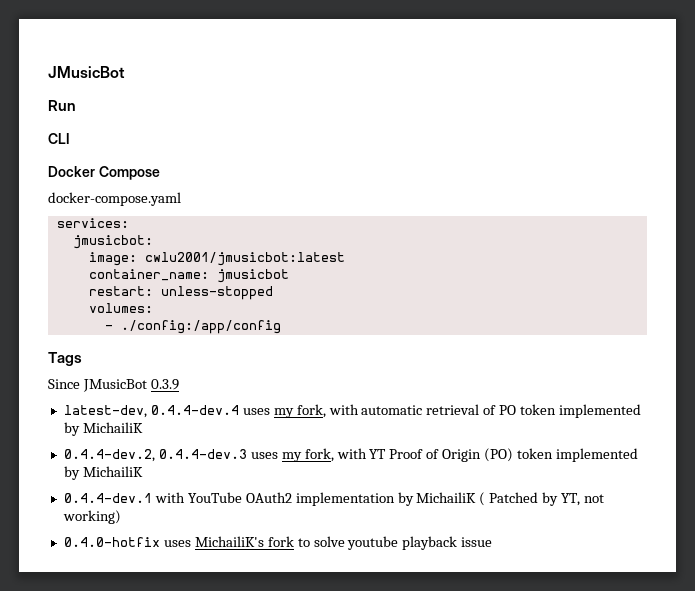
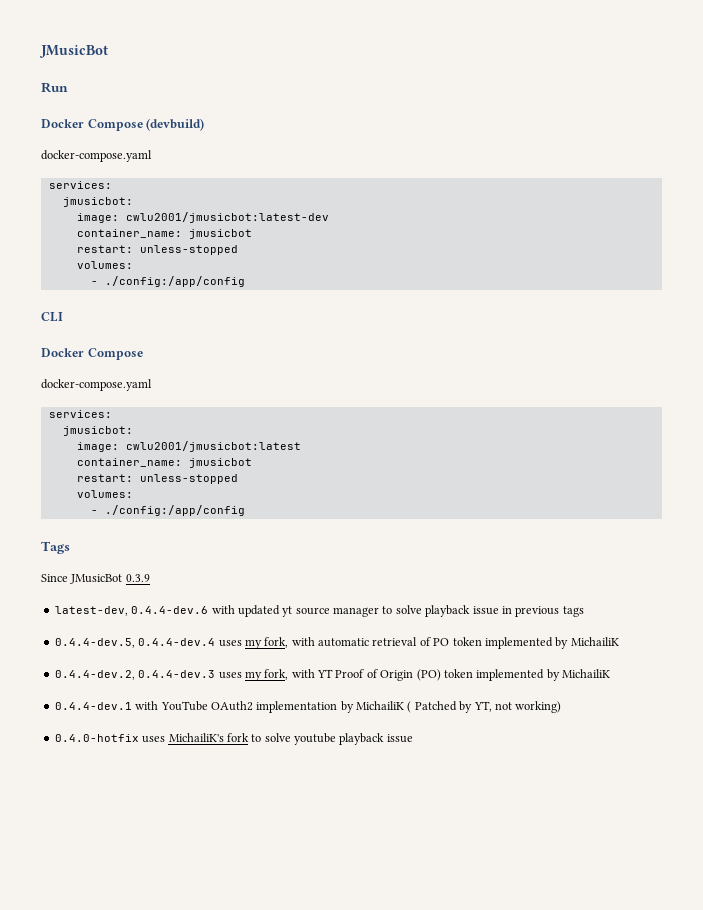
(76, 105) none -> [41,118,205,131] [41,150,152,162] [48,181,112,189] [62,197,133,207] [76,212,329,223] [76,229,252,239] [76,245,238,255] [76,261,133,269] [90,276,245,287] // Docker Compose (devbuild) // docker-compose.yaml // services: // jmusicbot: // image: cwlu2001/jmusicbot:latest-dev // container_name: jmusicbot // restart: unless-stopped // volumes: // - ./config:/app/config
(147, 411) none -> [131,605,584,617] [54,638,135,648] 0.4.4-dev.6 with updated yt source manager to solve playback issue in previous tags // 0.4.4-dev.5,

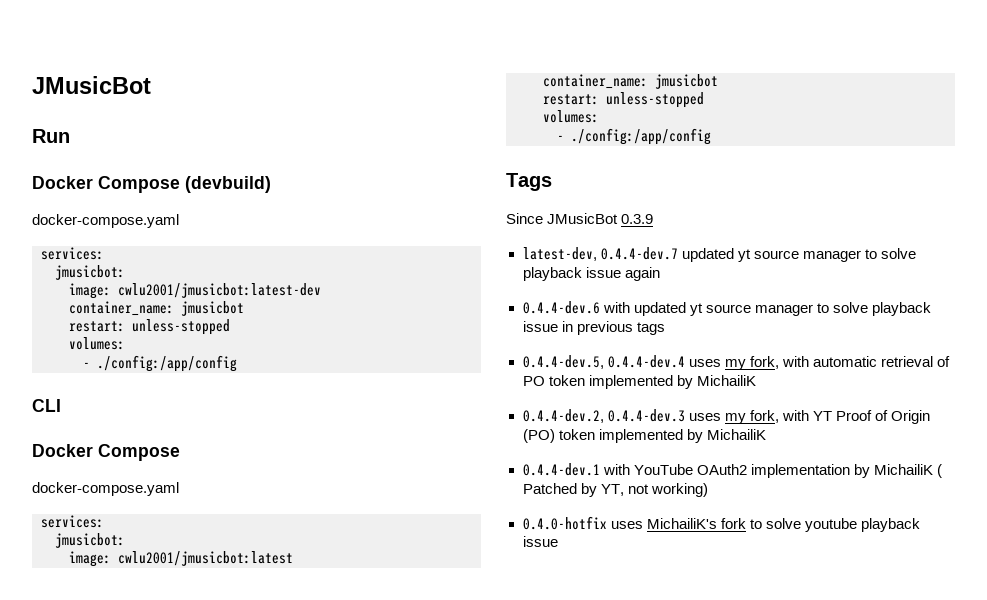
(128, 611) none -> [600,247,916,262] [522,267,660,281] 0.4.4-dev.7 updated yt source manager to solve playback issue again //

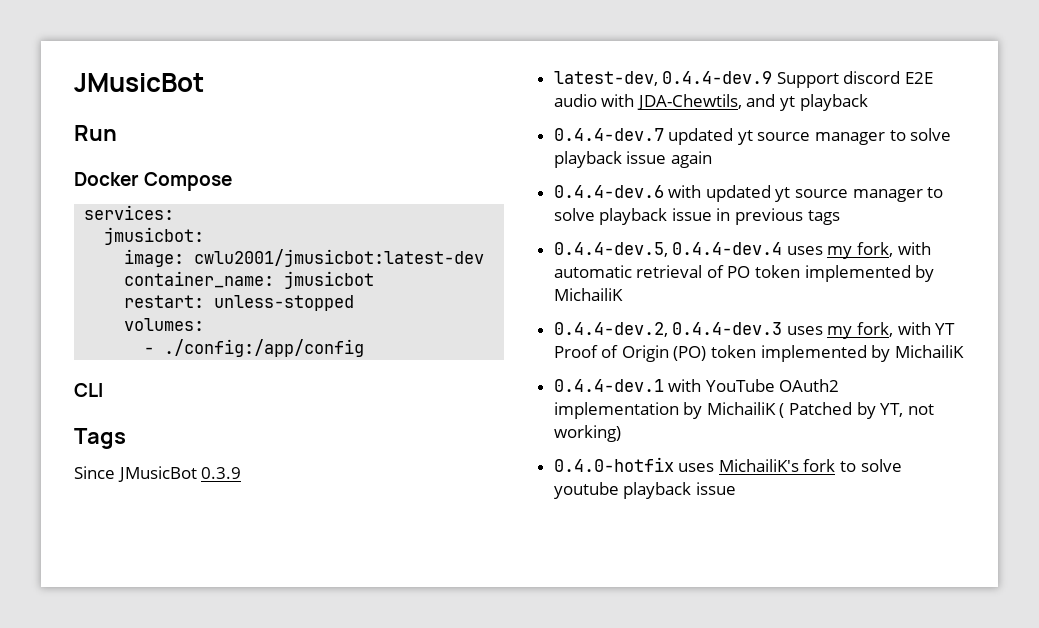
[185,176,271,193] [32,214,179,228] (devbuild) // docker-compose.yaml -> (233, 181) none
[32,444,180,461] [32,482,179,496] [41,515,104,528] [55,533,125,548] [69,551,293,567] [543,74,718,89] [543,92,704,108] [543,110,599,123] [557,128,711,145] // Docker Compose // docker-compose.yaml // services: // jmusicbot: // image: cwlu2001/jmusicbot:latest // container_name: jmusicbot // restart: unless-stopped // volumes: // - ./config:/app/config -> (103, 390) none
(597, 254) none -> [662,71,934,88] [553,94,868,111] 0.4.4-dev.9 Support discord E2E audio with JDA-Chewtils, and yt playback //

